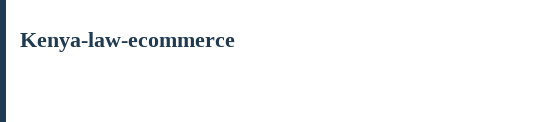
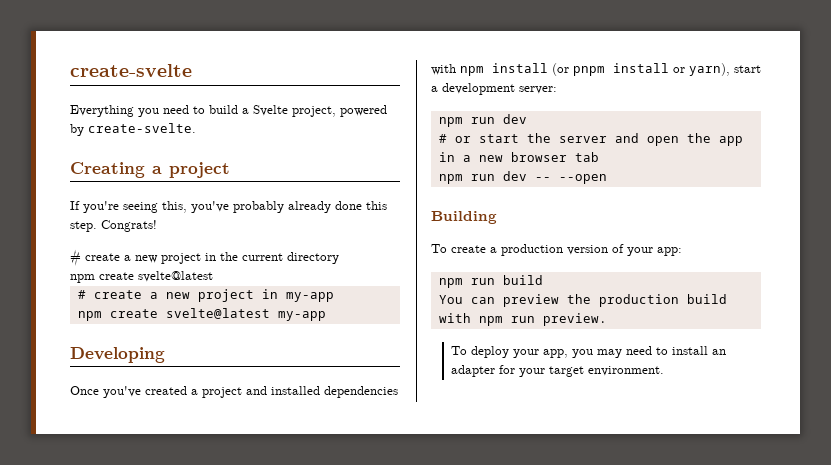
[20,32,235,52] Kenya-law-ecommerce -> [70,64,192,77] [70,105,387,117] [70,123,196,136] [70,162,230,178] [70,201,387,213] [70,220,157,232] [70,249,339,266] [70,271,213,283] [77,289,334,302] [77,308,326,321] [70,347,165,363] [70,386,398,398] [431,63,761,76] [431,83,557,95] [438,114,527,127] [438,133,743,146] [438,152,599,162] [438,171,607,184] [431,211,497,224] [431,244,682,256] [438,275,543,288] [438,294,727,307] [438,313,607,326] [450,346,726,358] [450,365,664,377] create-svelte // Everything you need to build a Svelte project, powered by create-svelte. // Creating a project // If you're seeing this, you've probably already done this step. Congrats! // # create a new project in the current directory // npm create svelte@latest // # create a new project in my-app // npm create svelte@latest my-app // Developing // Once you've created a project and installed dependencies with npm install (or pnpm install or yarn), start a development server: // npm run dev // # or start the server and open the app in a new browser tab // npm run dev -- --open // Building // To create a production version of your app: // npm run build // You can preview the production build with npm run preview. // To deploy your app, you may need to install an adapter for your target environment.

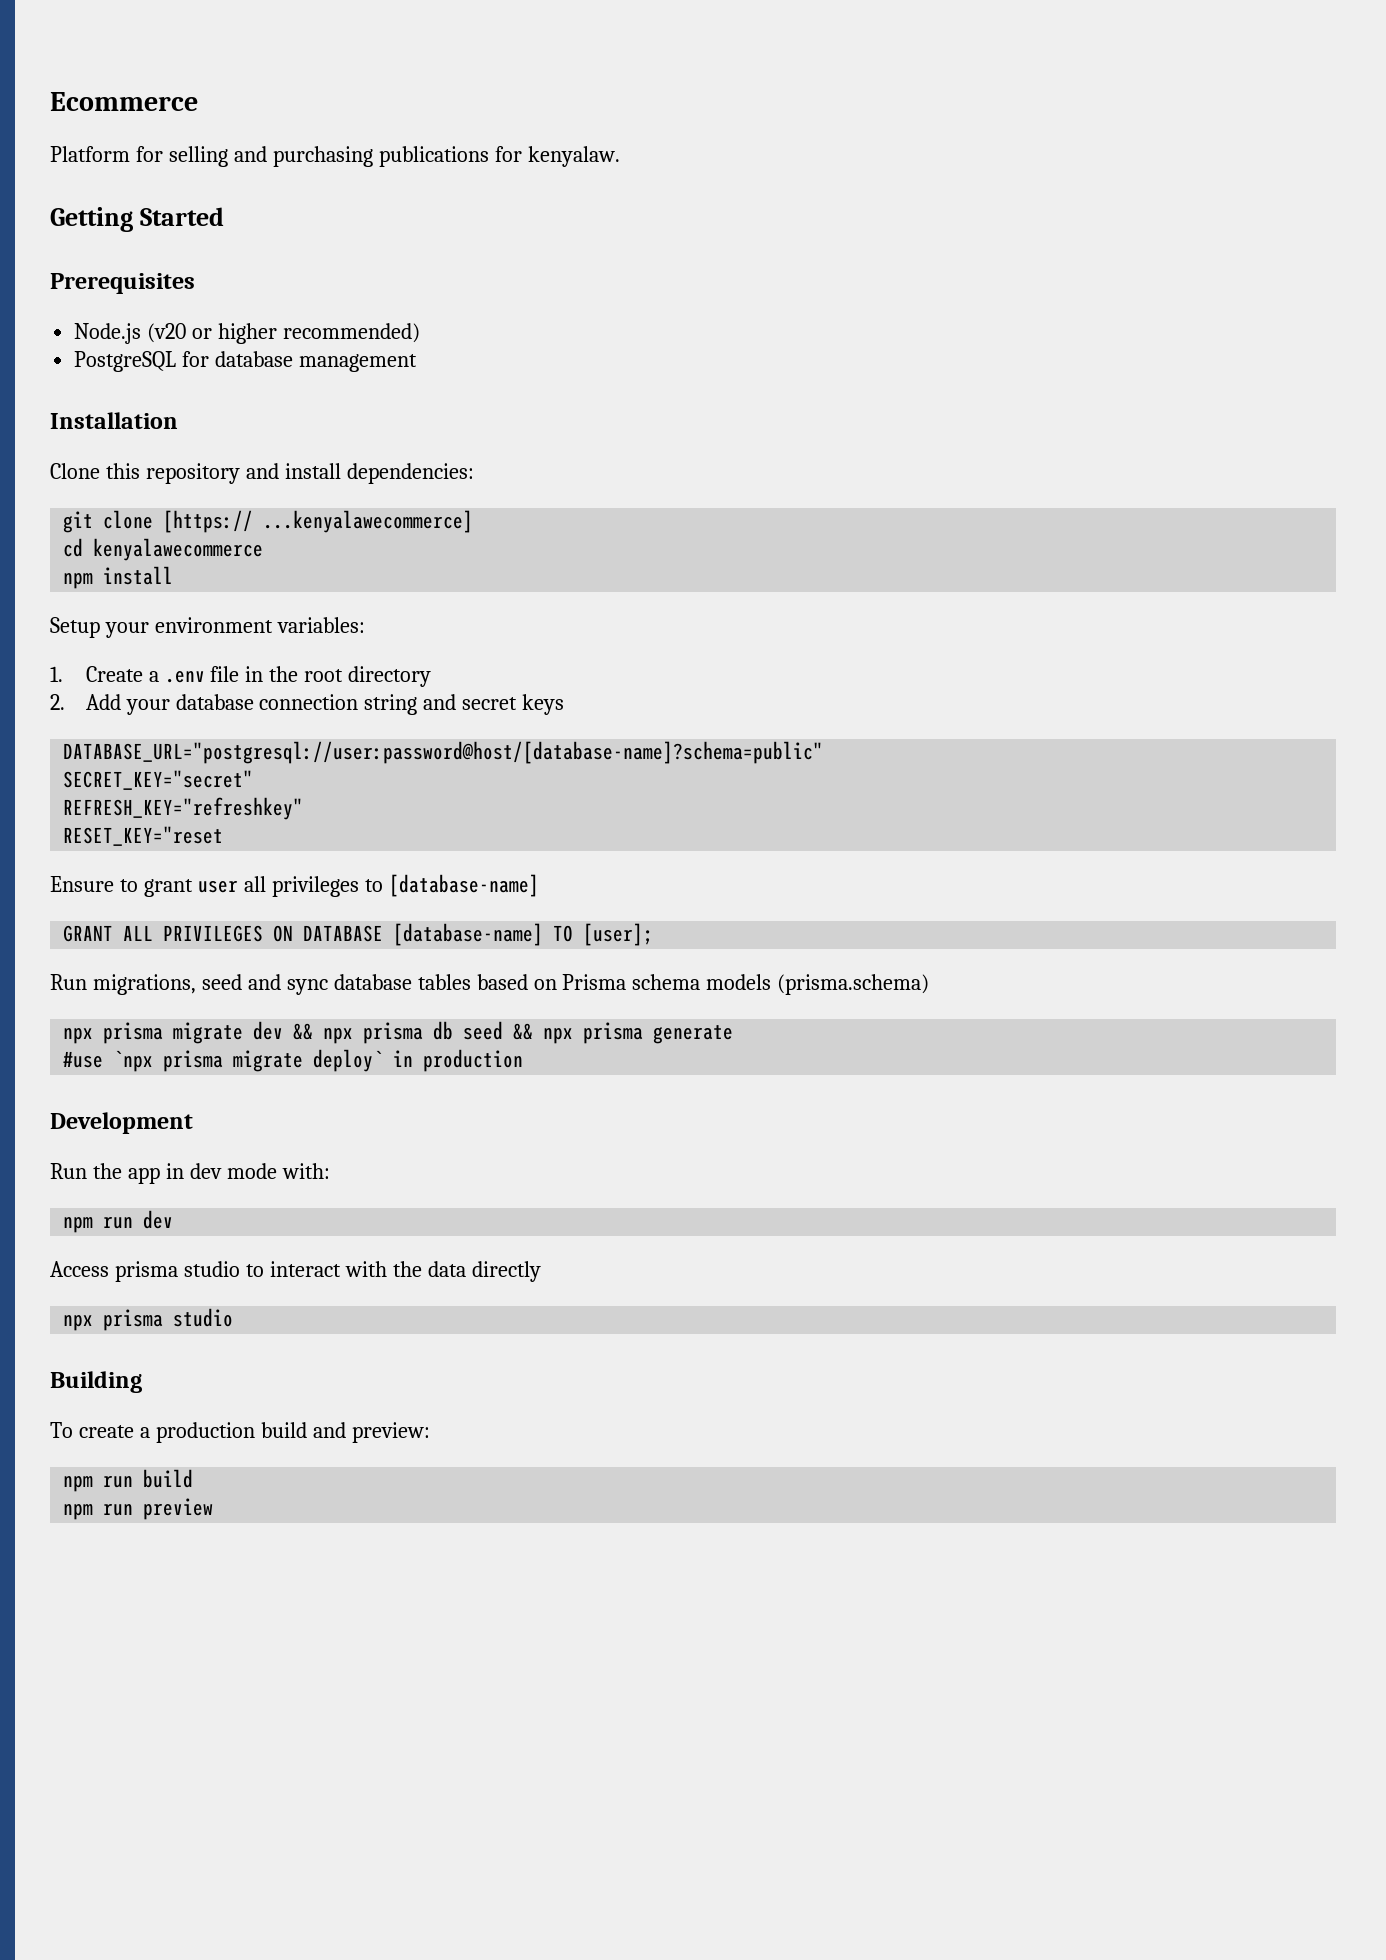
[70,64,192,77] [70,105,387,117] [70,123,196,136] [70,162,230,178] [70,201,387,213] [70,220,157,232] [70,249,201,266] create-svelte // Everything you need to build a Svelte project, powered by create-svelte. // Creating a project // If you're seeing this, you've probably already done this step. Congrats! // # create a new project -> [50,92,198,111] [50,146,620,167] [50,207,224,232] [50,273,195,294] [74,323,420,344] [74,351,418,372] [50,412,178,429] [50,463,474,484] [63,510,474,533] [63,538,264,561] [63,566,174,589] [50,617,365,638] [50,666,240,683] Ecommerce // Platform for selling and purchasing publications for kenyalaw. // Getting Started // Prerequisites // Node.js (v20 or higher recommended) // PostgreSQL for database management // Installation // Clone this repository and install dependencies: // git clone [https:// ...kenyalawecommerce] // cd kenyalawecommerce // npm install // Setup your environment variables: // 1. Create a .env file
[242,253,283,261] current -> [304,669,344,682] root
[70,271,213,283] [77,289,334,302] [77,308,326,321] [70,347,165,363] [70,386,398,398] [431,63,761,76] [431,83,557,95] [438,114,527,127] [438,133,743,146] [438,152,599,162] [438,171,607,184] npm create svelte@latest // # create a new project in my-app // npm create svelte@latest my-app // Developing // Once you've created a project and installed dependencies with npm install (or pnpm install or yarn), start a development server: // npm run dev // # or start the server and open the app in a new browser tab // npm run dev -- --open -> [50,694,565,715] [63,741,824,764] [63,770,254,790] [63,797,304,820] [63,826,224,846] [50,874,539,897] [63,923,654,946] [50,974,930,995] [63,1021,734,1044] [63,1049,524,1072] [50,1112,193,1134] [50,1163,330,1184] [63,1210,174,1233] [50,1261,541,1282] [63,1308,234,1331] 2. Add your database connection string and secret keys // DATABASE_URL="postgresql://user:password@host/[database-name]?schema=public" // SECRET_KEY="secret" // REFRESH_KEY="refreshkey" // RESET_KEY="reset // Ensure to grant user all privileges to [database-name] // GRANT ALL PRIVILEGES ON DATABASE [database-name] TO [user]; // Run migrations, seed and sync database tables based on Prisma schema models (prisma.schema) // npx prisma migrate dev && npx prisma db seed && npx prisma generate // #use `npx prisma migrate deploy` in production // Development // Run the app in dev mode with: // npm run dev // Access prisma studio to interact with the data directly // npx prisma studio
[567,244,682,256] version of your app: -> [260,1422,430,1443] build and preview:
[438,294,727,307] [438,313,607,326] [450,346,726,358] [450,365,664,377] You can preview the production build with npm run preview. // To deploy your app, you may need to install an adapter for your target environment. -> [63,1498,214,1520] npm run preview

